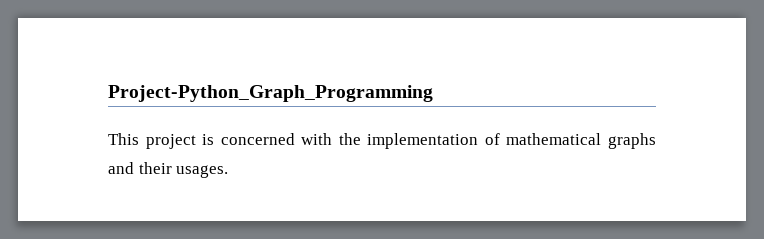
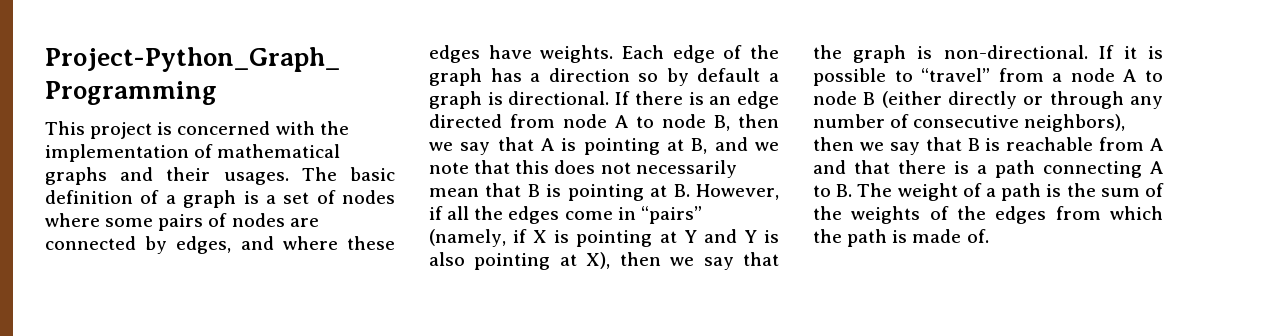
(229, 171) none -> [301,167,395,181] [45,190,395,208] [45,213,319,231] [45,236,395,254] [429,45,779,63] [429,68,779,86] [429,91,779,109] [429,114,779,131] [429,137,779,155] [429,160,737,178] [429,183,779,201] [429,206,702,224] [429,229,779,247] [429,252,779,270] [813,45,1163,63] [813,68,1163,86] [813,91,1163,109] [813,114,1126,132] [813,137,1163,155] [813,160,1163,178] [813,183,1164,201] [813,206,1163,224] [813,229,989,247] The basic definition of a graph is a set of nodes where some pairs of nodes are connected by edges, and where these edges have weights. Each edge of the graph has a direction so by default a graph is directional. If there is an edge directed from node A to node B, then we say that A is pointing at B, and we note that this does not necessarily mean that B is pointing at B. However, if all the edges come in “pairs” (namely, if X is pointing at Y and Y is also pointing at X), then we say that the graph is non-directional. If it is possible to “travel” from a node A to node B (either directly or through any number of consecutive neighbors), then we say that B is reachable from A and that there is a path connecting A to B. The weight of a path is the sum of the weights of the edges from which the path is made of.

